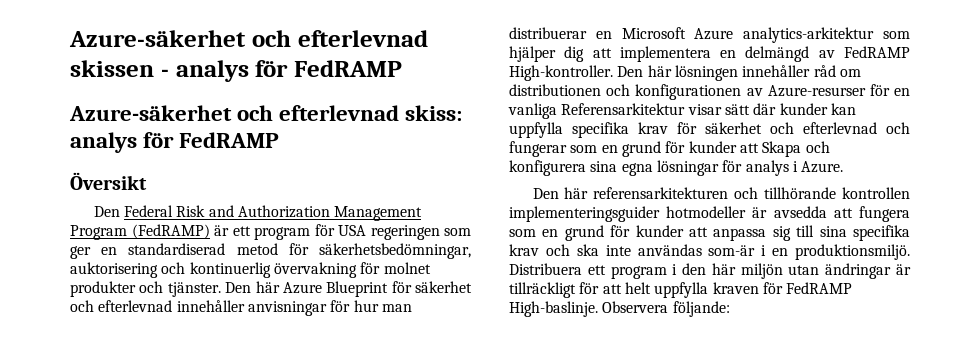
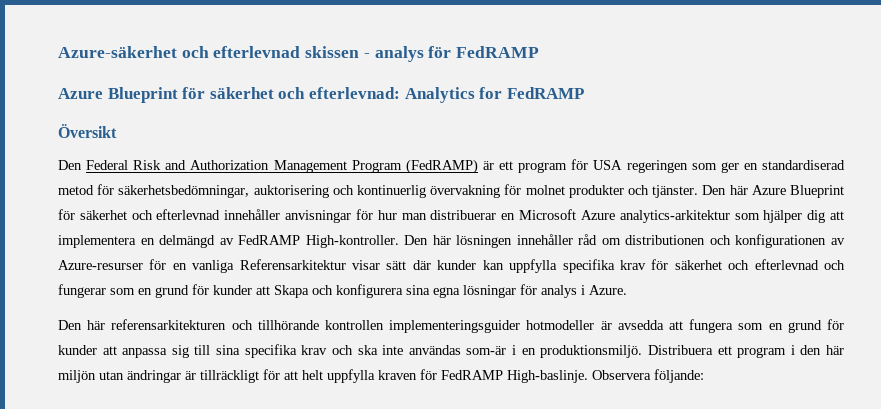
[69,105,463,121] [70,132,175,153] Azure-säkerhet och efterlevnad skiss: analys för -> [58,87,503,103] Azure Blueprint för säkerhet och efterlevnad: Analytics for

